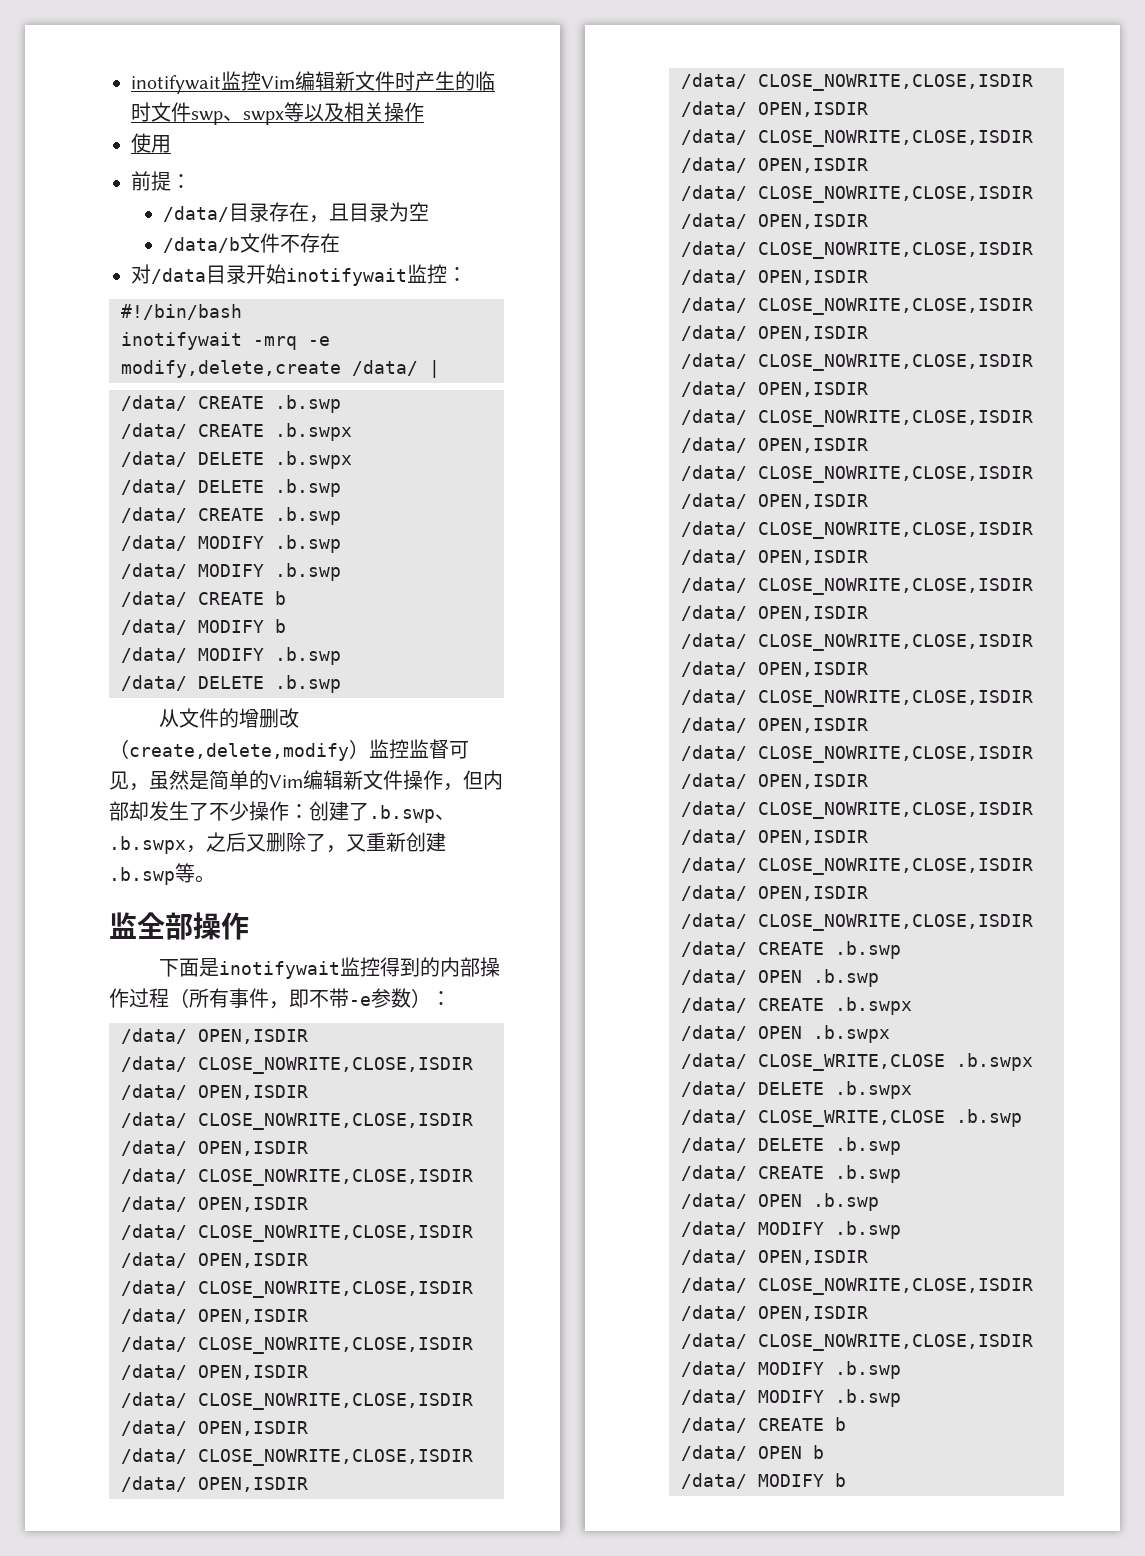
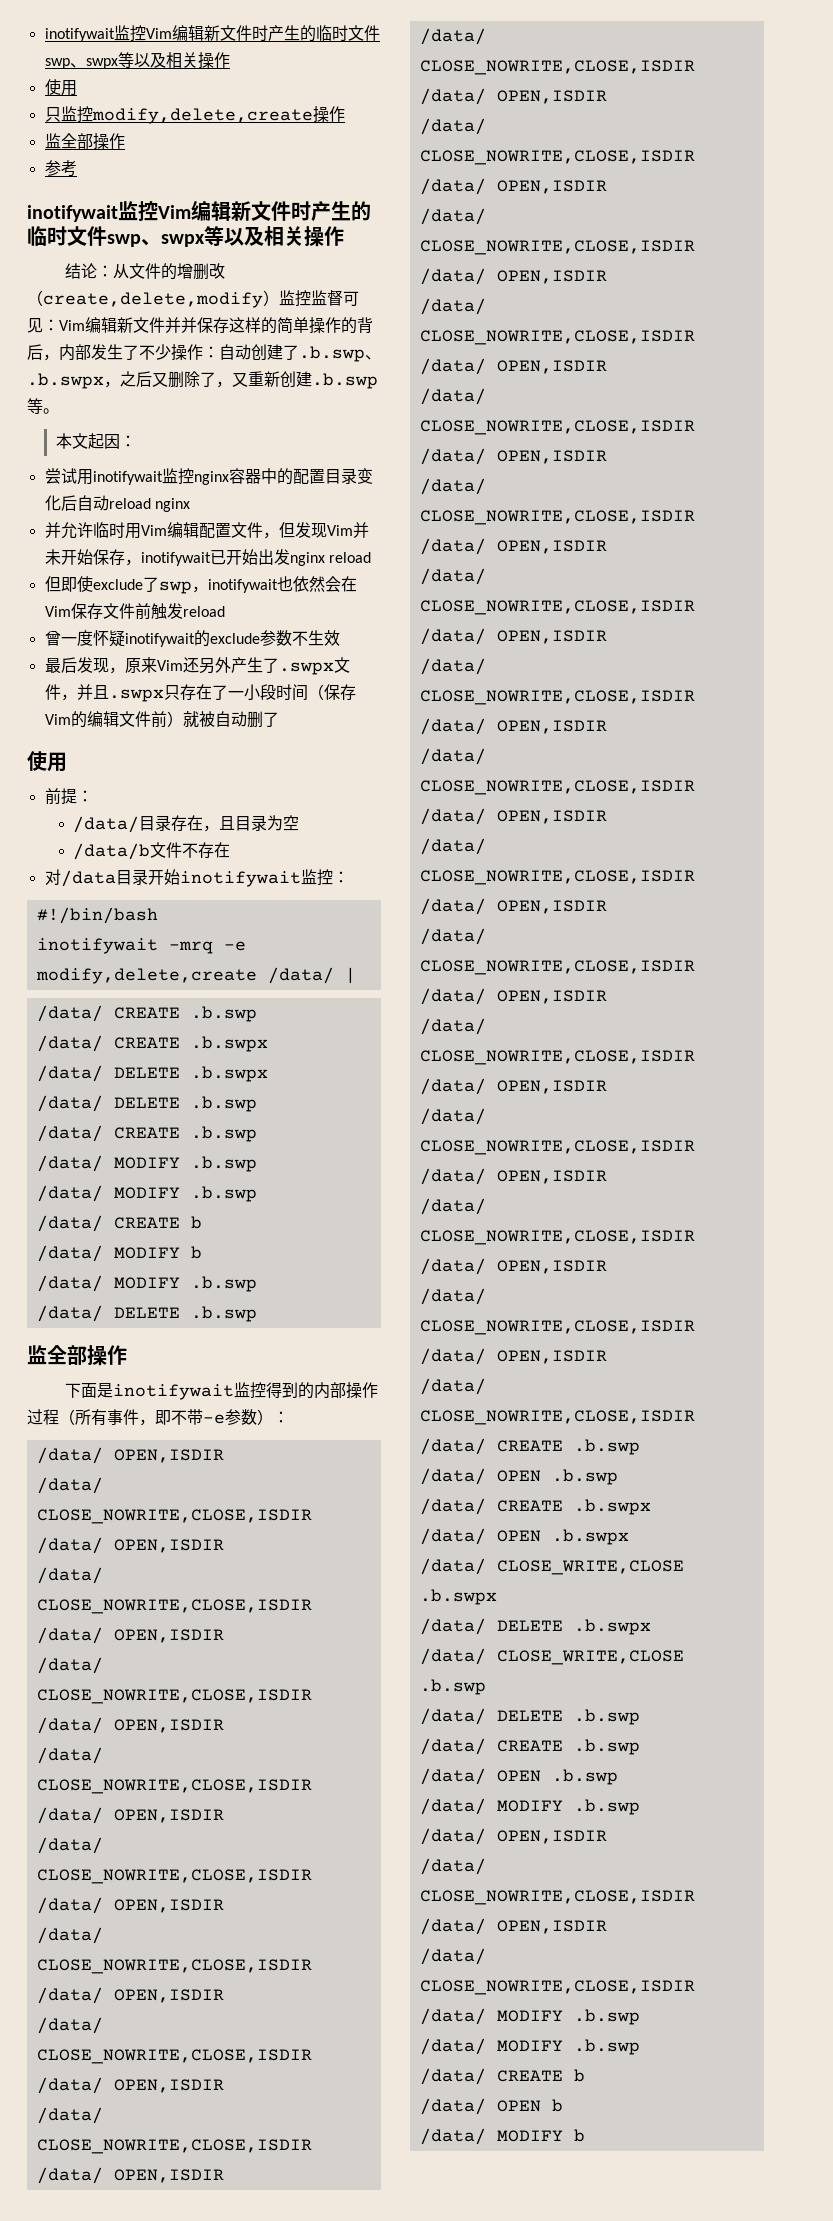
(171, 144) none -> [44,106,345,124] [44,133,125,150] [44,160,77,177] [27,200,371,222] [27,226,344,247] [65,263,226,280] [27,290,359,308] [27,317,373,334] [27,344,381,362] [27,371,378,389] [27,398,59,414] [55,433,136,449] [44,468,373,485] [44,495,190,512] [44,522,369,539] [44,549,371,566] [44,576,357,594] [44,603,225,620] [44,630,340,647] [44,657,350,675] [44,684,356,702] [44,711,279,728] [27,751,67,772] // 只监控modify,delete,create操作 // 监全部操作 // 参考 // inotifywait监控Vim编辑新文件时产生的临时文件swp、swpx等以及相关操作 // 结论：从文件的增删改（create,delete,modify）监控监督可见：Vim编辑新文件并并保存这样的简单操作的背后，内部发生了不少操作：自动创建了.b.swp、.b.swpx，之后又删除了，又重新创建.b.swp等。 // 本文起因： // 尝试用inotifywait监控nginx容器中的配置目录变化后自动reload nginx // 并允许临时用Vim编辑配置文件，但发现Vim并未开始保存，inotifywait已开始出发nginx reload // 但即使exclude了swp，inotifywait也依然会在Vim保存文件前触发reload // 曾一度怀疑inotifywait的exclude参数不生效 // 最后发现，原来Vim还另外产生了.swpx文件，并且.swpx只存在了一小段时间（保存Vim的编辑文件前）就被自动删了 // 使用
[158,708,299,728] [109,739,469,761] [109,770,503,791] [109,801,455,823] [109,832,446,854] [109,863,215,885] // 从文件的增删改（create,delete,modify）监控监督可见，虽然是简单的Vim编辑新文件操作，但内部却发生了不少操作：创建了.b.swp、.b.swpx，之后又删除了，又重新创建.b.swp等。 -> (257, 1314) none

